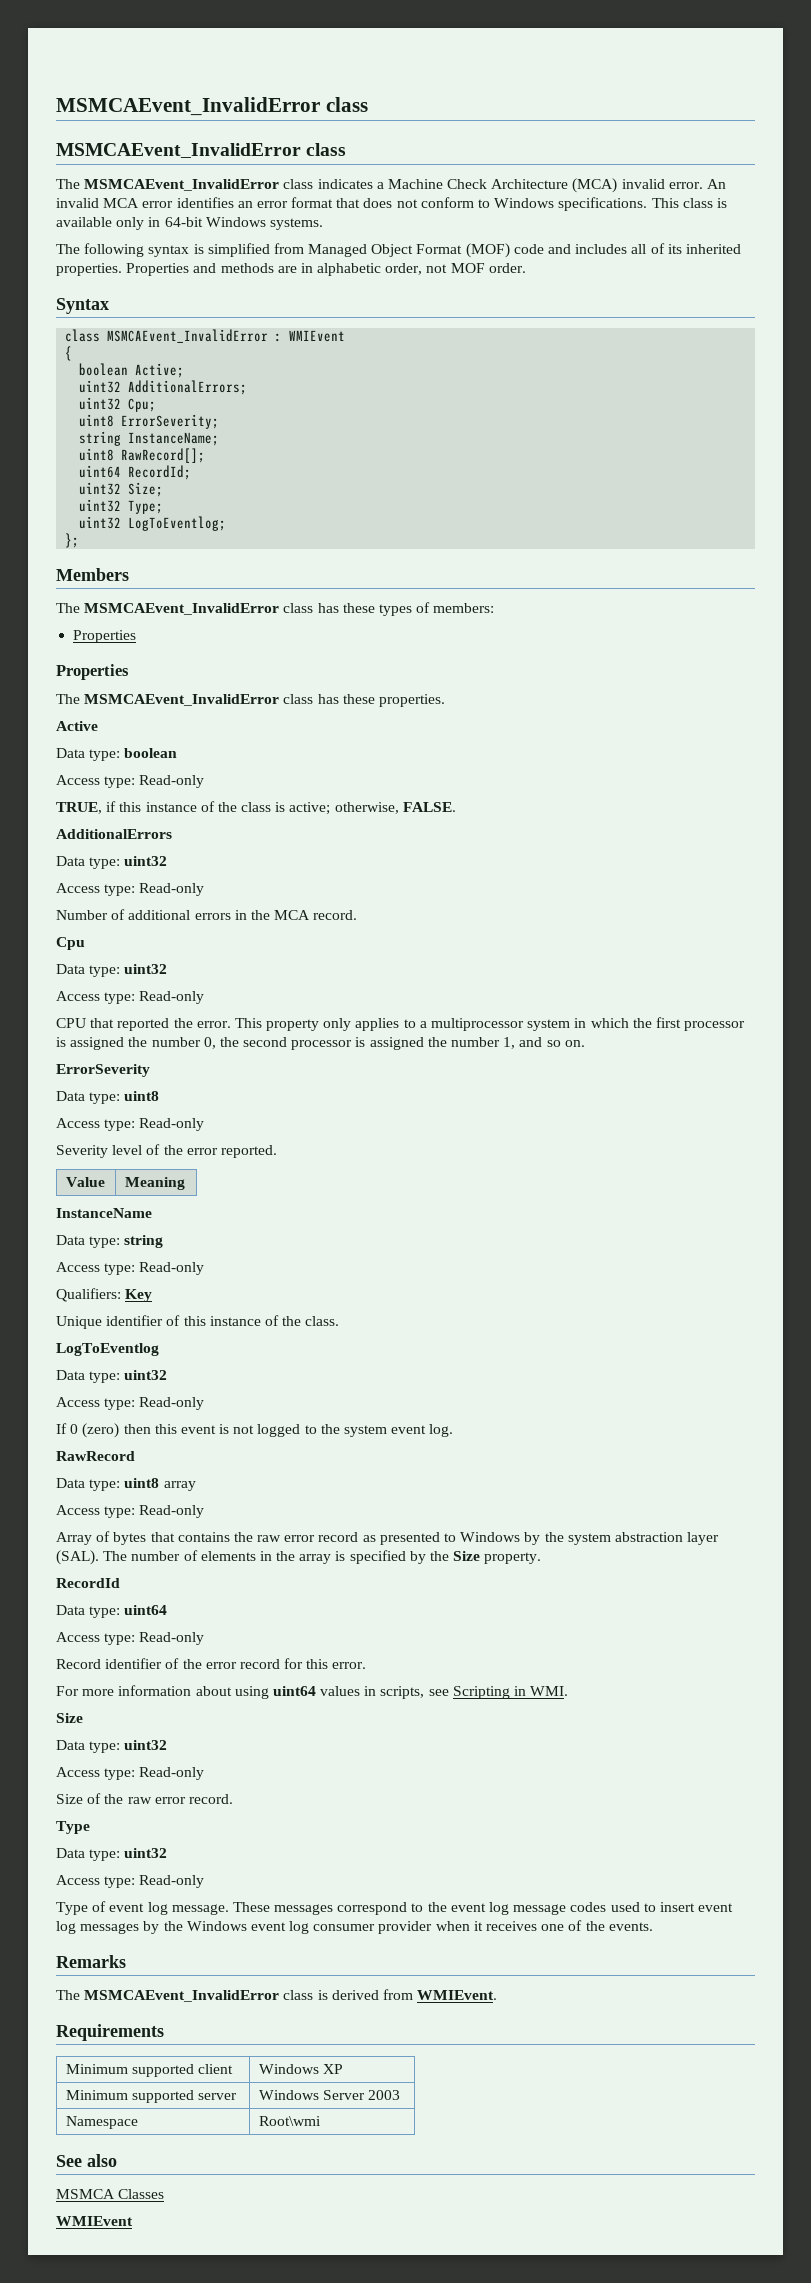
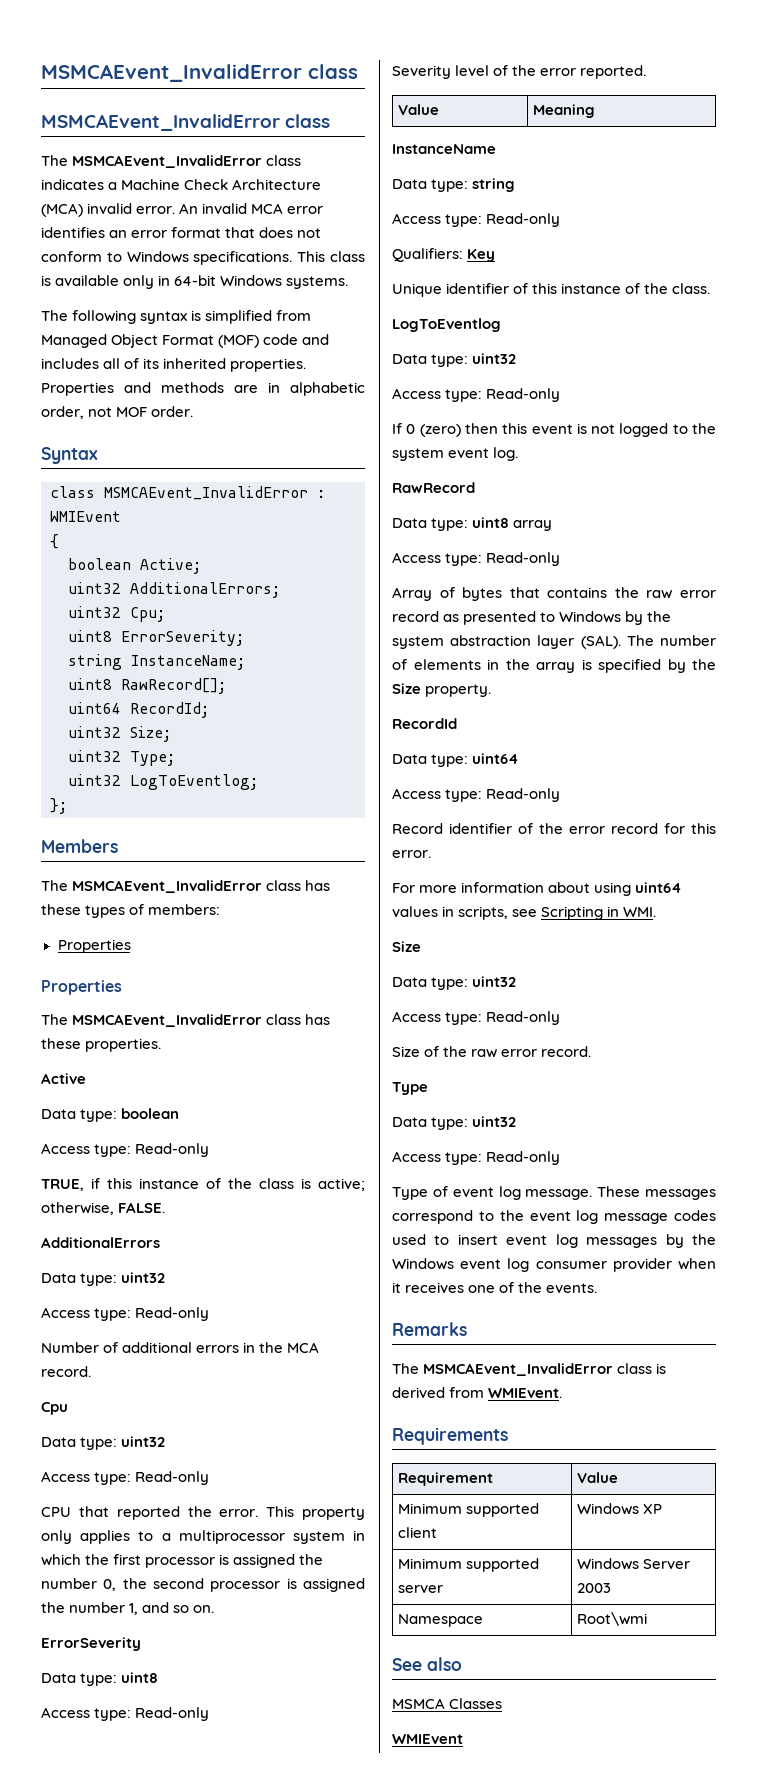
(164, 2032) none -> [398,1472,494,1486] [577,1472,619,1483] // Requirement | Value

